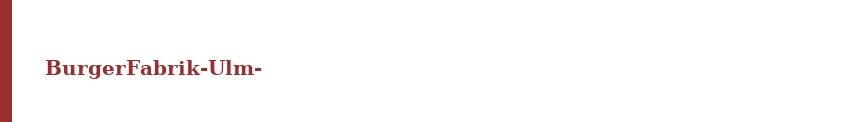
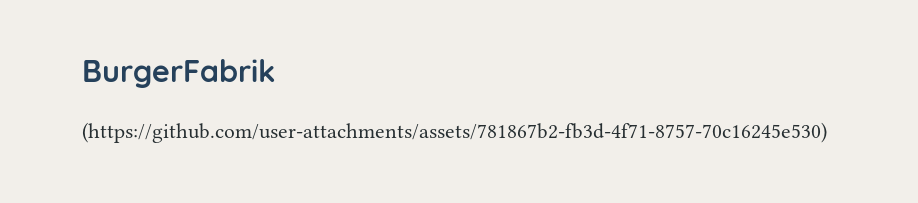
[45,60,262,79] BurgerFabrik-Ulm- -> [82,59,275,88] [82,122,827,143] BurgerFabrik // (https://github.com/user-attachments/assets/781867b2-fb3d-4f71-8757-70c16245e530)

